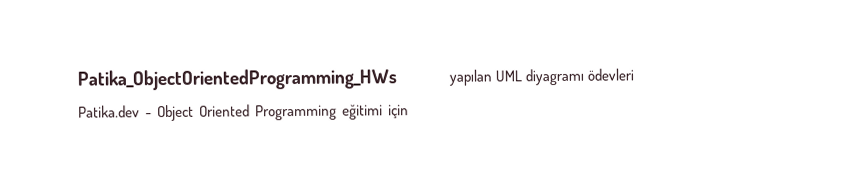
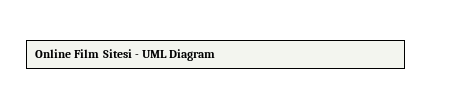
[77,68,397,91] [78,104,409,122] [449,68,635,86] Patika_ObjectOrientedProgramming_HWs // Patika.dev - Object Oriented Programming eğitimi için yapılan UML diyagramı ödevleri -> [35,49,216,61] Online Film Sitesi - UML Diagram

